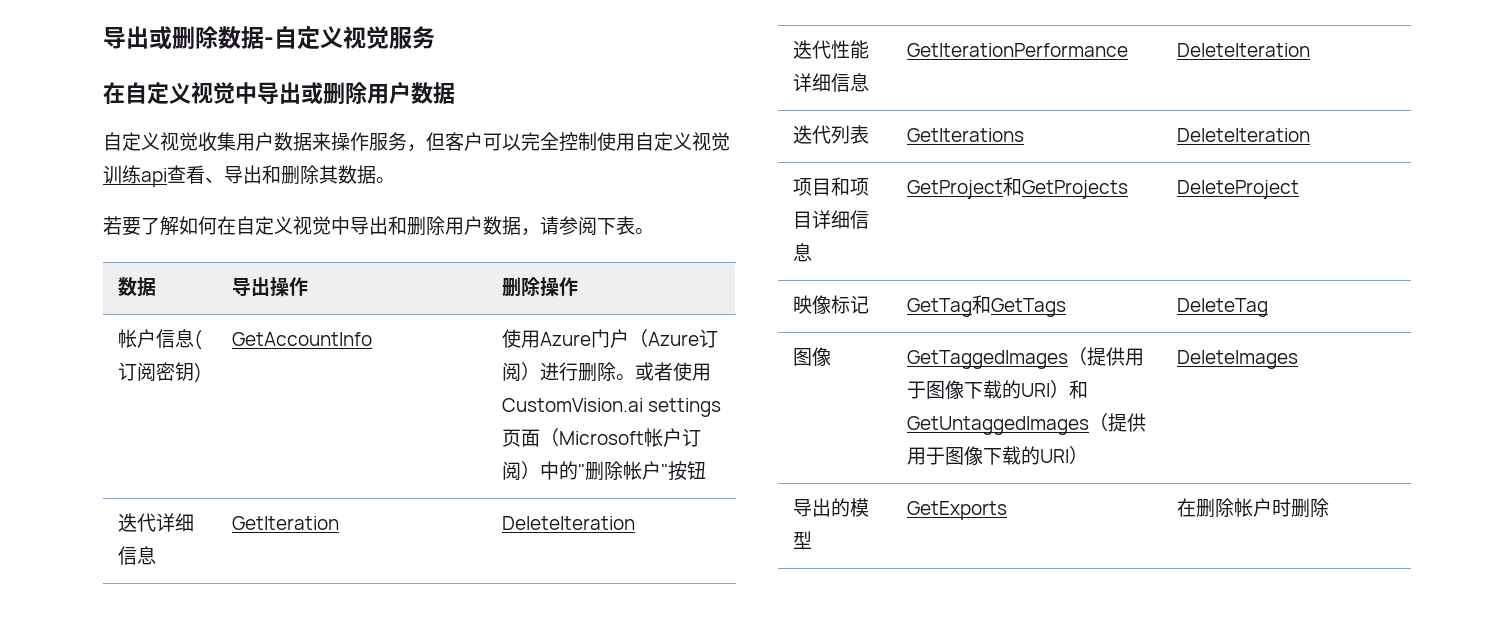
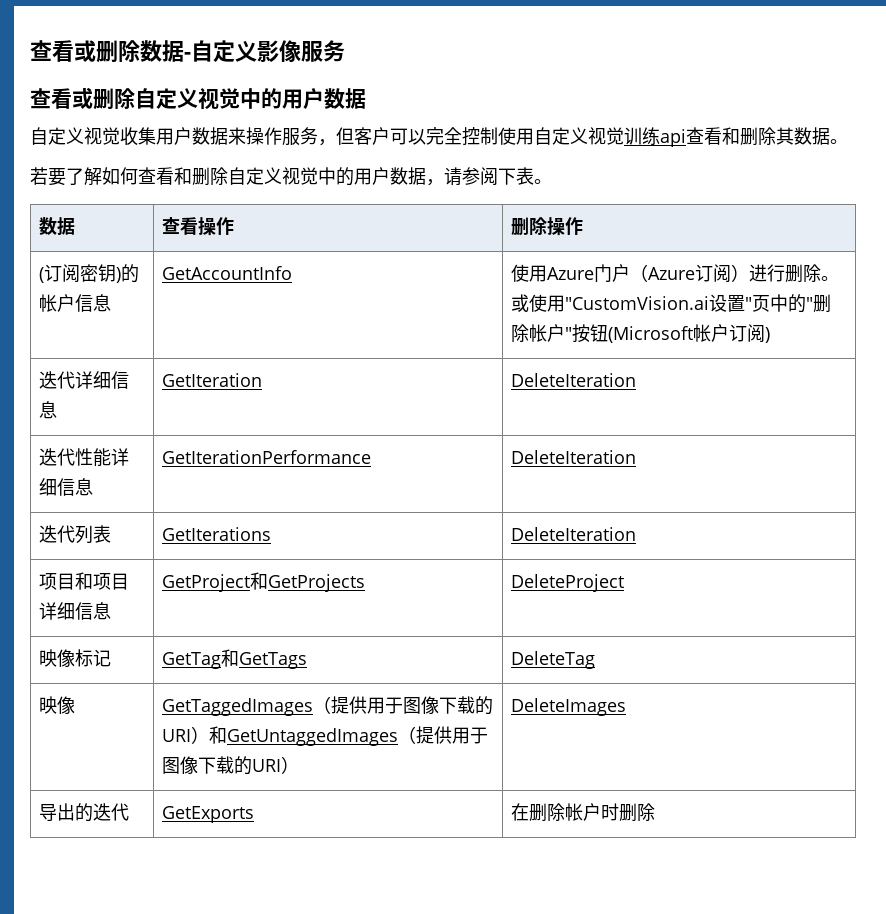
[103,26,149,49] 导出 -> [30,40,74,62] 查看
[343,26,389,49] 视觉 -> [257,40,301,63] 影像
[103,82,367,105] 在自定义视觉中导出或删除 -> [30,87,282,110] 查看或删除自定义视觉中的
[205,165,262,184] 、导出 -> (722, 136) none
[217,216,445,236] 在自定义视觉中导出和删除 -> [138,167,354,186] 查看和删除自定义视觉中的
[231,277,270,296] 导出 -> [161,217,198,235] 查看
[117,329,194,348] 帐户信息 -> (583, 226) none
(202, 373) none -> [120,264,139,283] [38,294,111,312] 的帐户信息
[653,362,711,381] [501,398,721,417] [501,428,701,447] [501,461,540,480] 者使用CustomVision.ai settings页面（Microsoft帐户订阅） -> [528,294,770,312] 使用"CustomVision.ai设置"页
(706, 470) none -> [607,324,770,343] (Microsoft帐户订阅)
[792,348,812,366] 图 -> [38,696,57,714] 映
[849,498,869,517] [792,531,812,549] 模型 -> [92,803,129,821] 迭代

